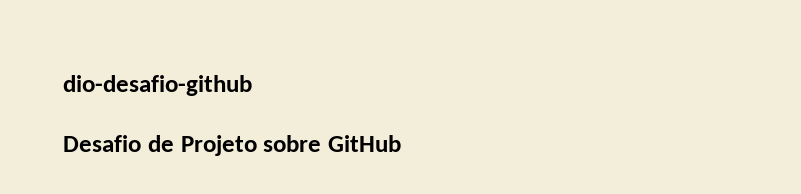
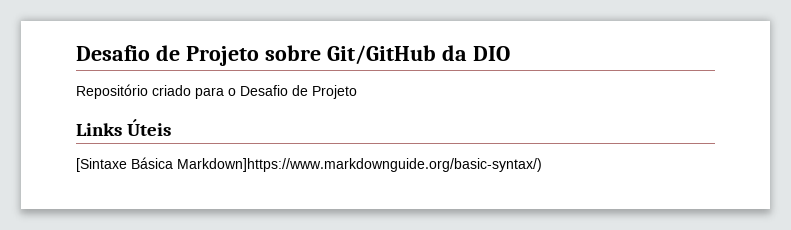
[63,75,252,96] dio-desafio-github // -> (76, 53) none
[328,135,401,152] GitHub -> [326,45,510,65] [76,84,357,99] [76,119,172,136] [76,157,542,172] Git/GitHub da DIO // Repositório criado para o Desafio de Projeto // Links Úteis // [Sintaxe Básica Markdown]https://www.markdownguide.org/basic-syntax/)

